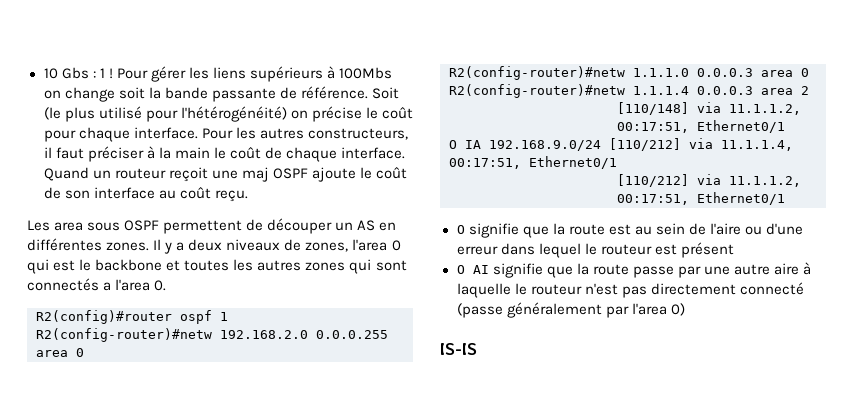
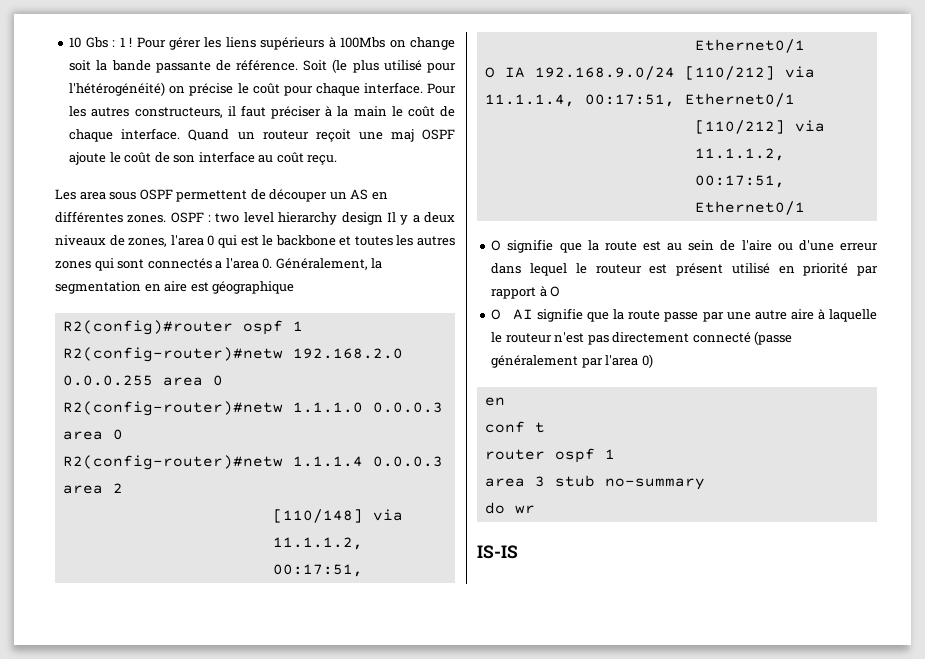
(150, 246) none -> [170,212,383,225] OSPF : two level hierarchy design
(167, 285) none -> [275,258,383,270] [55,281,295,294] Généralement, la segmentation en aire est géographique
(734, 250) none -> [731,263,878,276] [491,286,561,299] utilisé en priorité par rapport à O
(685, 309) none -> [484,397,505,406] [484,421,545,433] [484,448,615,463] [484,475,705,490] [484,502,535,514] // en // conf t // router ospf 1 // area 3 stub no-summary // do wr

